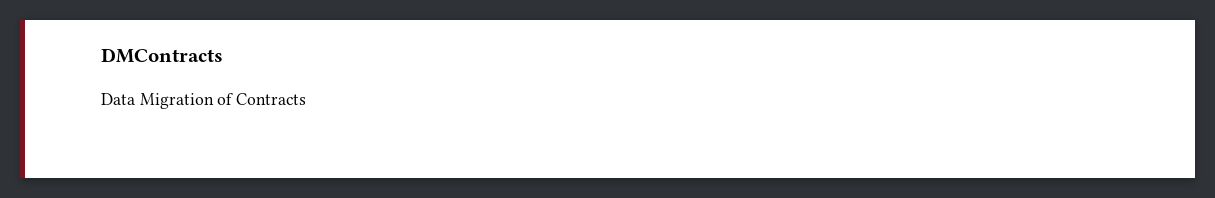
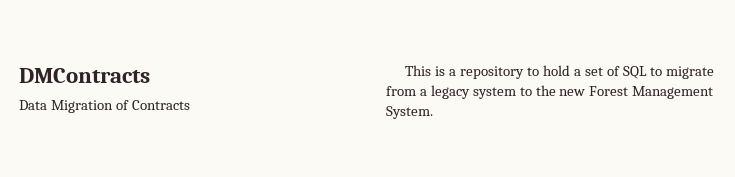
(307, 99) none -> [405,65,715,79] [386,85,714,99] [386,106,433,119] // This is a repository to hold a set of SQL to migrate from a legacy system to the new Forest Management System.

